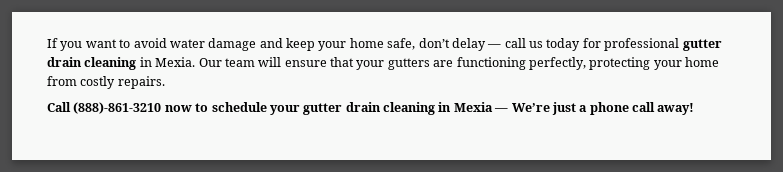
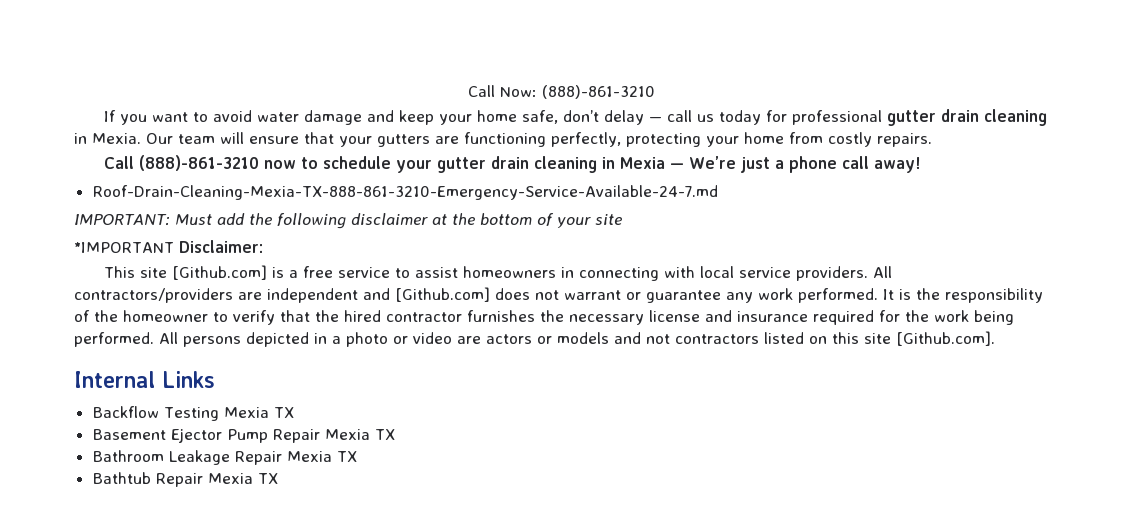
(47, 43) none -> [468,85,655,99] Call Now: (888)-861-3210 //
(695, 109) none -> [92,185,718,200] [74,213,622,229] [74,240,263,253] [104,265,893,281] [74,287,1043,303] [74,310,1014,325] [74,331,995,347] [74,371,215,388] [92,406,294,421] [92,428,395,443] [92,450,357,465] [92,472,278,487] // Roof-Drain-Cleaning-Mexia-TX-888-861-3210-Emergency-Service-Available-24-7.md // IMPORTANT: Must add the following disclaimer at the bottom of your site // *IMPORTANT Disclaimer: // This site [Github.com] is a free service to assist homeowners in connecting with local service providers. All contractors/providers are independent and [Github.com] does not warrant or guarantee any work performed. It is the responsibility of the homeowner to verify that the hired contractor furnishes the necessary license and insurance required for the work being performed. All persons depicted in a photo or video are actors or models and not contractors listed on this site [Github.com]. // Internal Links // Backflow Testing Mexia TX // Basement Ejector Pump Repair Mexia TX // Bathroom Leakage Repair Mexia TX // Bathtub Repair Mexia TX

